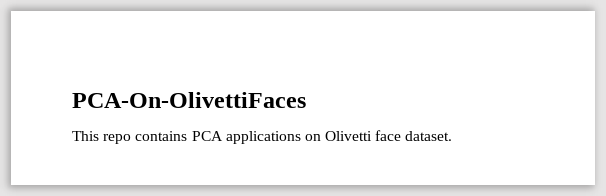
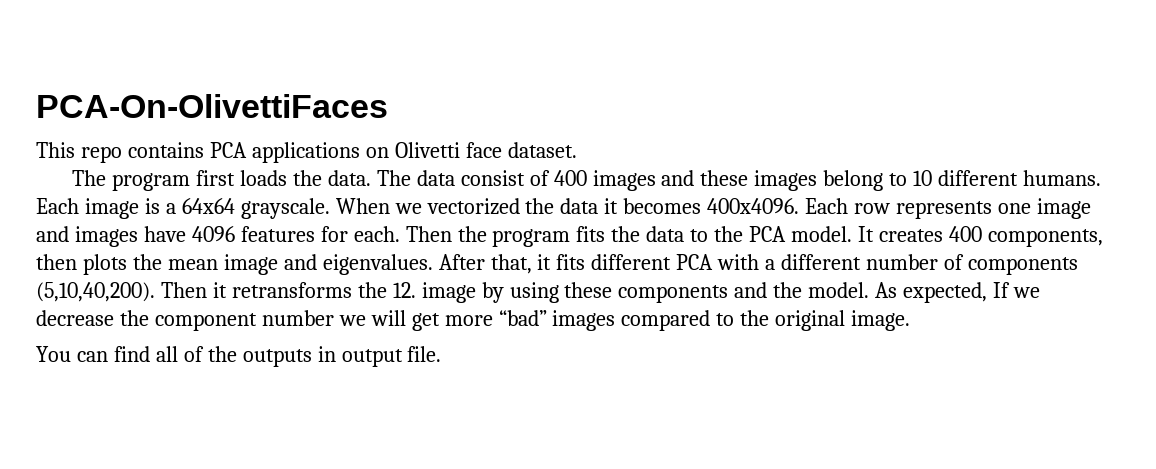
(453, 136) none -> [72,170,1102,191] [36,198,1091,219] [36,226,1103,247] [36,254,1078,275] [36,282,1040,303] [36,310,911,331] [36,346,442,367] // The program first loads the data. The data consist of 400 images and these images belong to 10 different humans. Each image is a 64x64 grayscale. When we vectorized the data it becomes 400x4096. Each row represents one image and images have 4096 features for each. Then the program fits the data to the PCA model. It creates 400 components, then plots the mean image and eigenvalues. After that, it fits different PCA with a different number of components (5,10,40,200). Then it retransforms the 12. image by using these components and the model. As expected, If we decrease the component number we will get more “bad” images compared to the original image. // You can find all of the outputs in output file.

